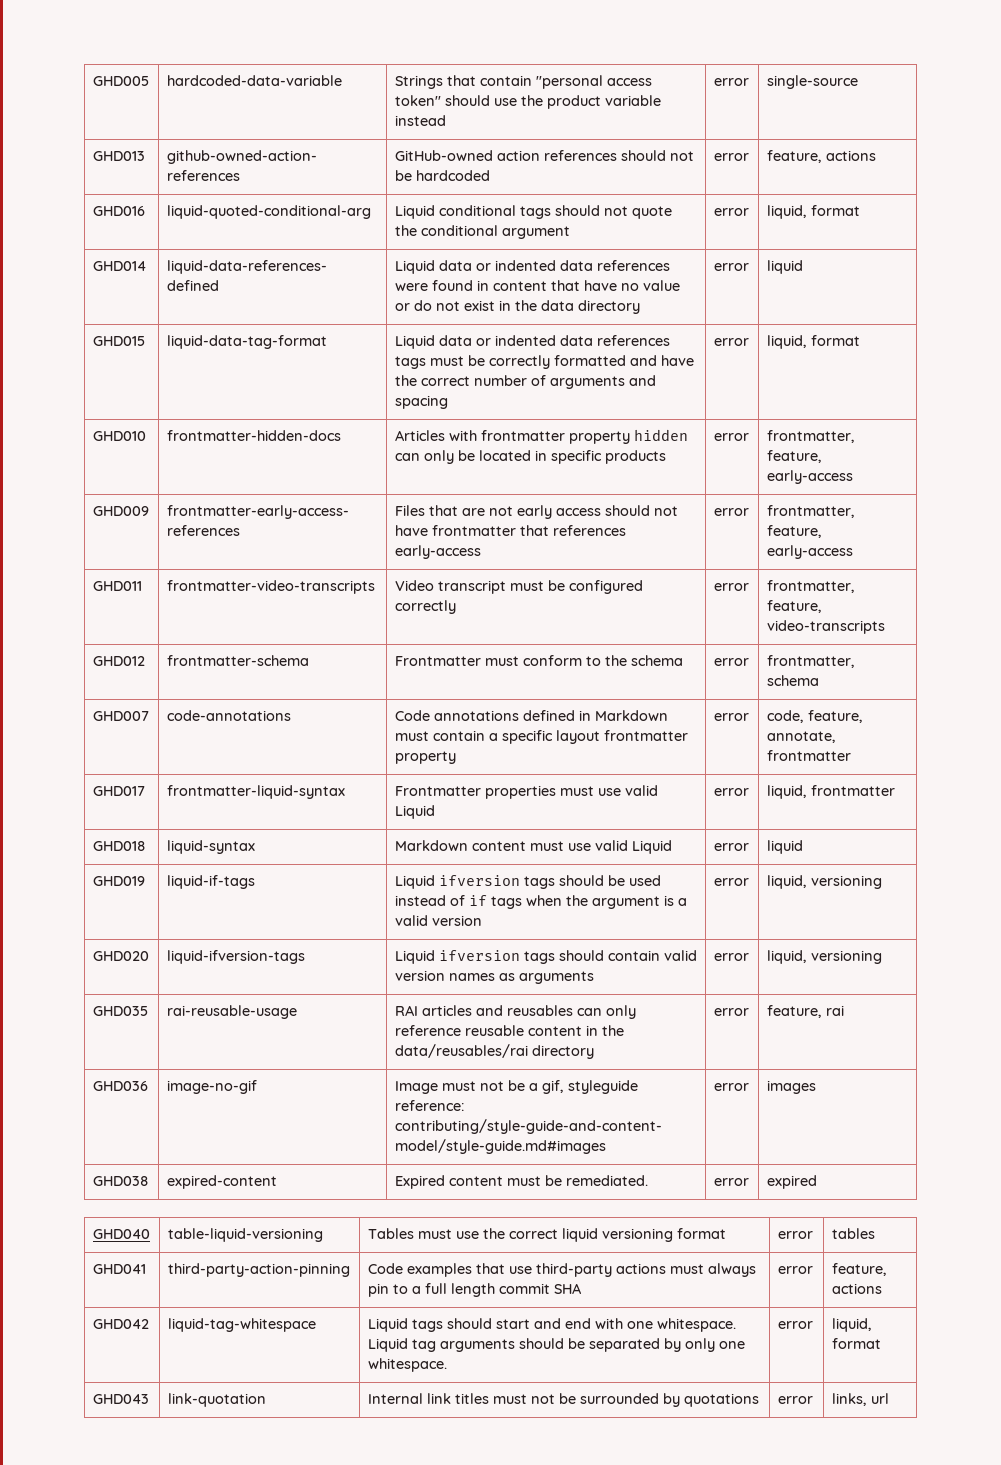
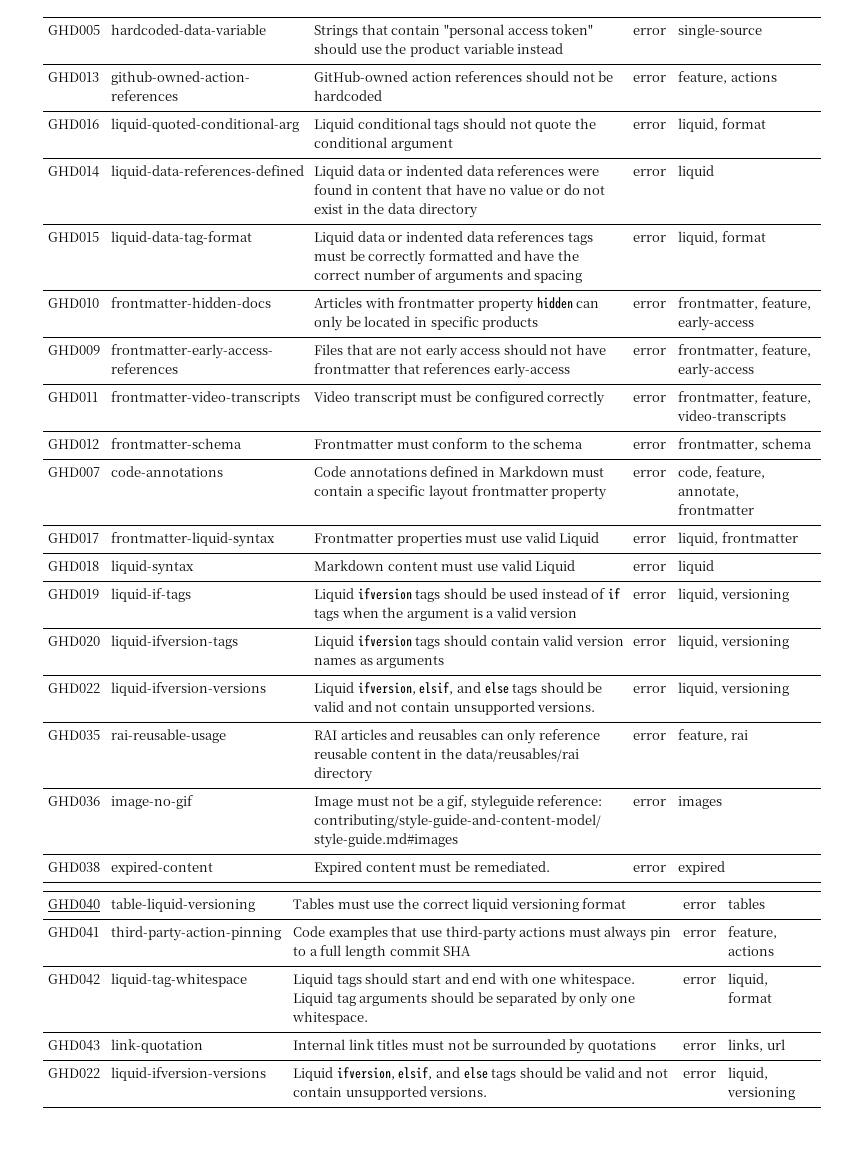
(882, 957) none -> [48,683,101,693] [111,682,267,696] [314,682,603,696] [313,701,596,715] [633,686,667,693] [678,682,789,696] // GHD022 | liquid-ifversion-versions | Liquid ifversion, elsif, and else tags should be valid and not contain unsupported versions. | error | liquid, versioning
(889, 1398) none -> [48,1068,101,1078] [111,1067,267,1081] [293,1067,668,1081] [293,1086,488,1100] [683,1071,717,1078] [728,1067,769,1081] [727,1087,796,1100] // GHD022 | liquid-ifversion-versions | Liquid ifversion, elsif, and else tags should be valid and not contain unsupported versions. | error | liquid, versioning

